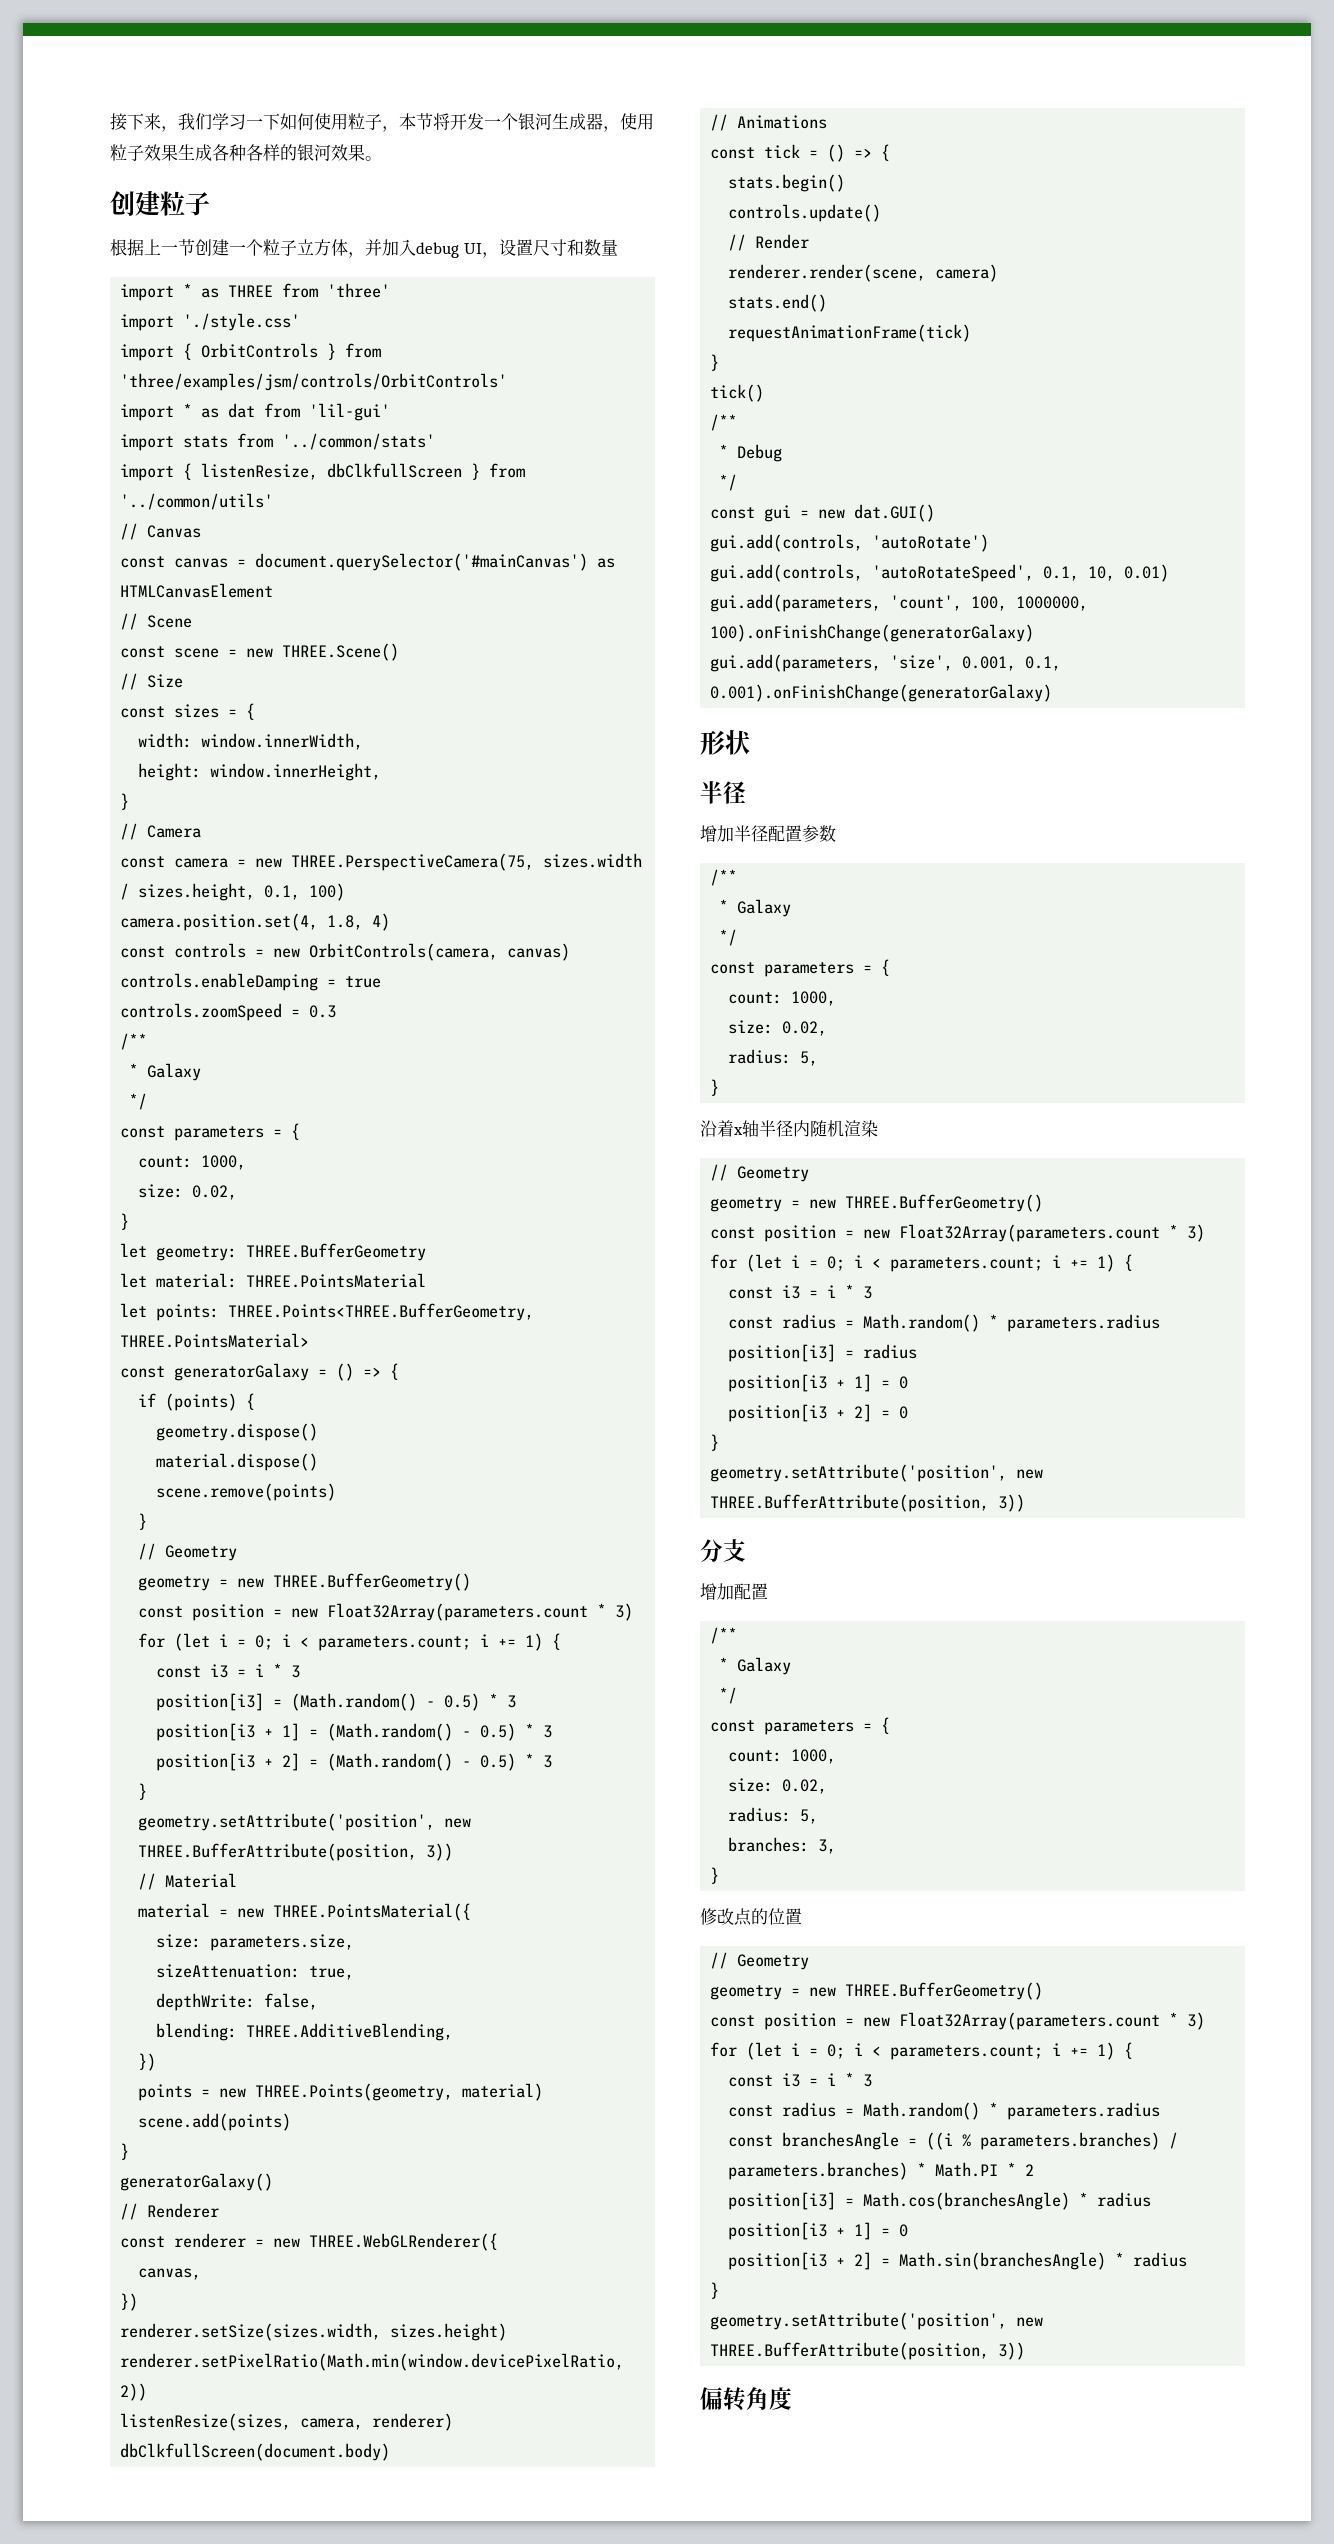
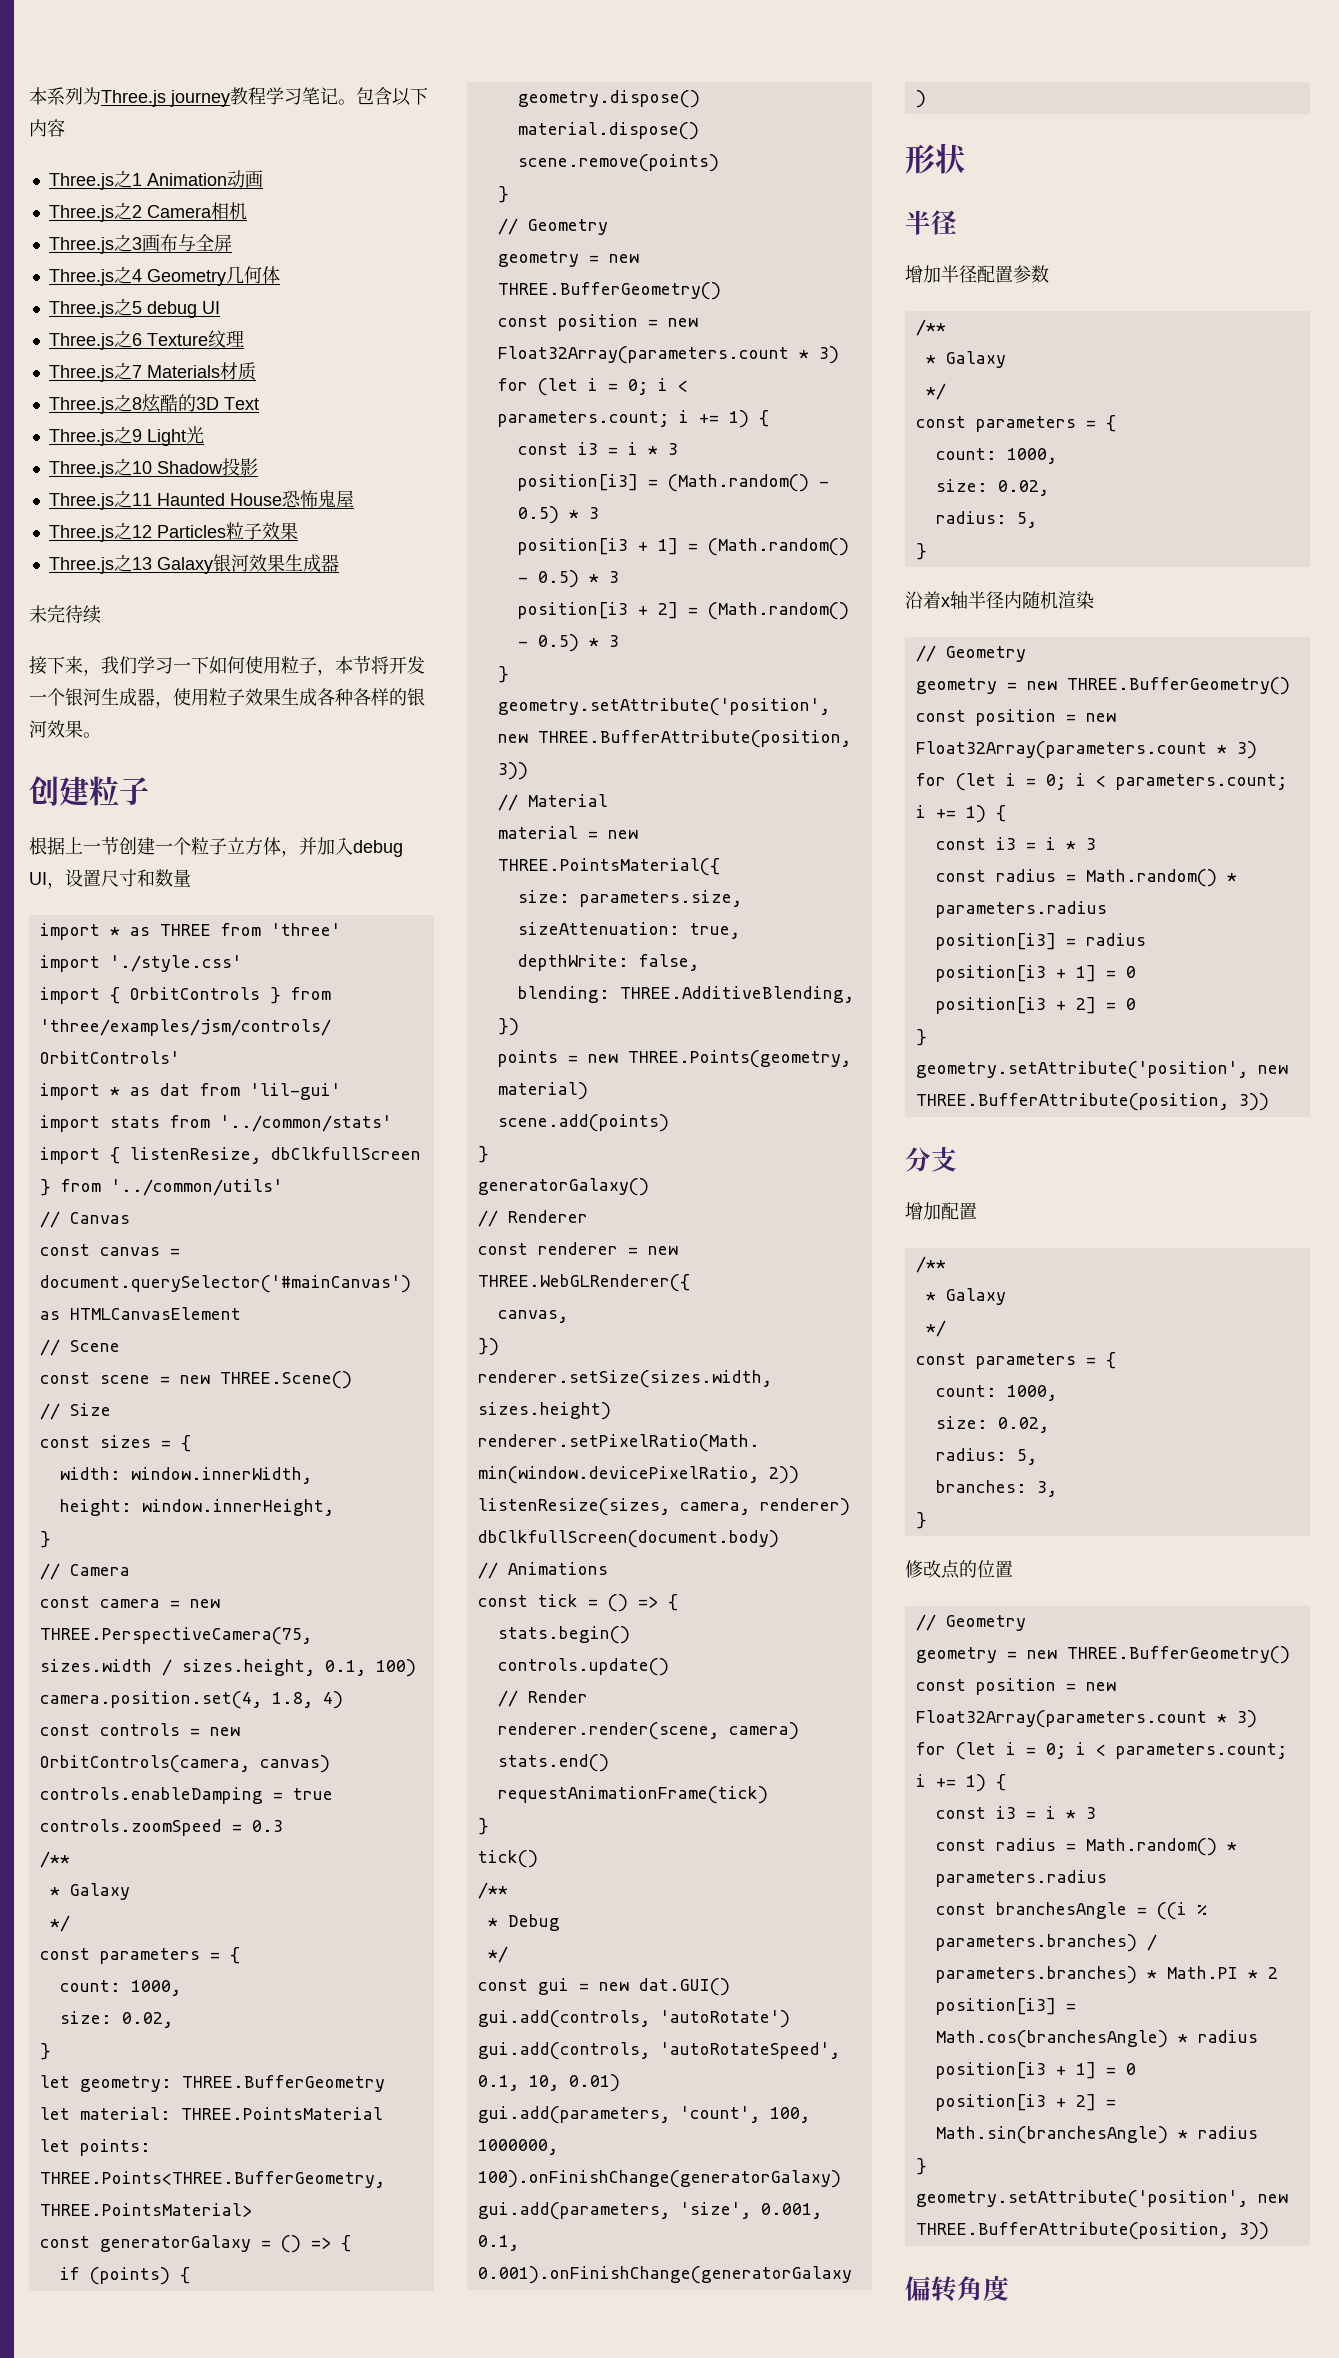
(110, 122) none -> [29,87,428,107] [29,119,65,137] [48,170,263,190] [48,202,247,222] [48,234,232,254] [48,266,280,286] [48,298,220,318] [48,330,244,350] [48,362,256,382] [48,394,259,414] [48,426,204,446] [48,458,258,478] [48,490,354,510] [48,522,298,542] [48,554,339,574] [29,604,101,624] 本系列为Three.js journey教程学习笔记。包含以下内容 // Three.js之1 Animation动画 // Three.js之2 Camera相机 // Three.js之3画布与全屏 // Three.js之4 Geometry几何体 // Three.js之5 debug UI // Three.js之6 Texture纹理 // Three.js之7 Materials材质 // Three.js之8炫酷的3D Text // Three.js之9 Light光 // Three.js之10 Shadow投影 // Three.js之11 Haunted House恐怖鬼屋 // Three.js之12 Particles粒子效果 // Three.js之13 Galaxy银河效果生成器 // 未完待续 //

